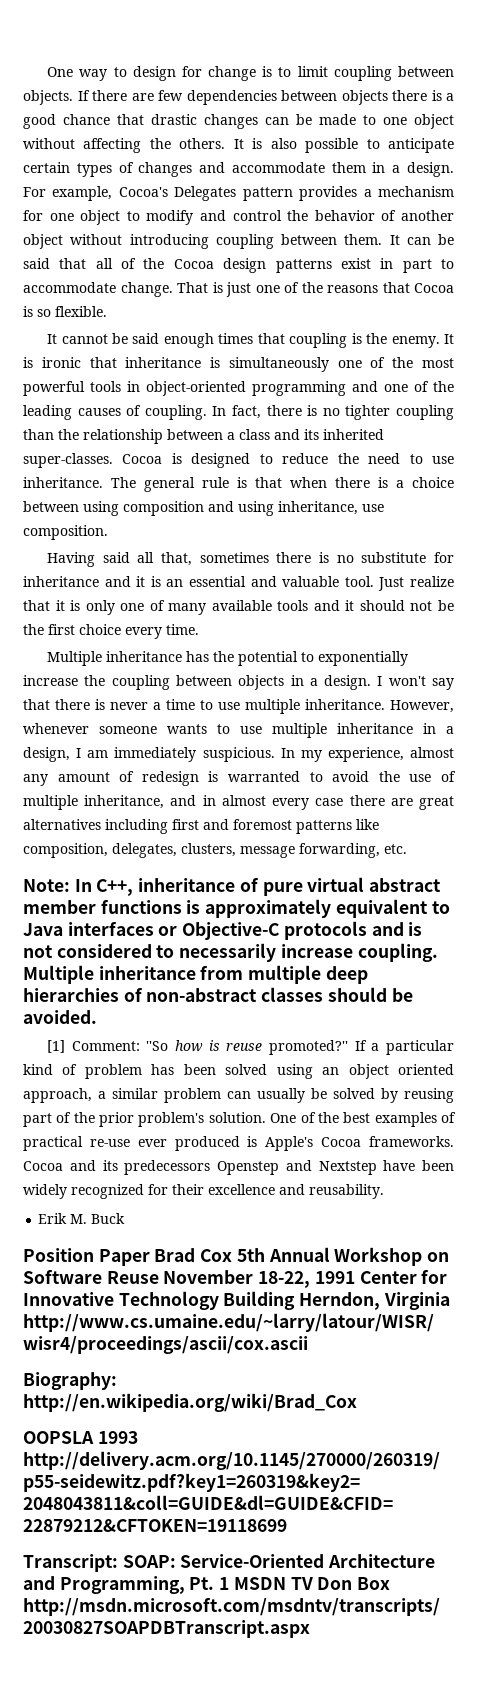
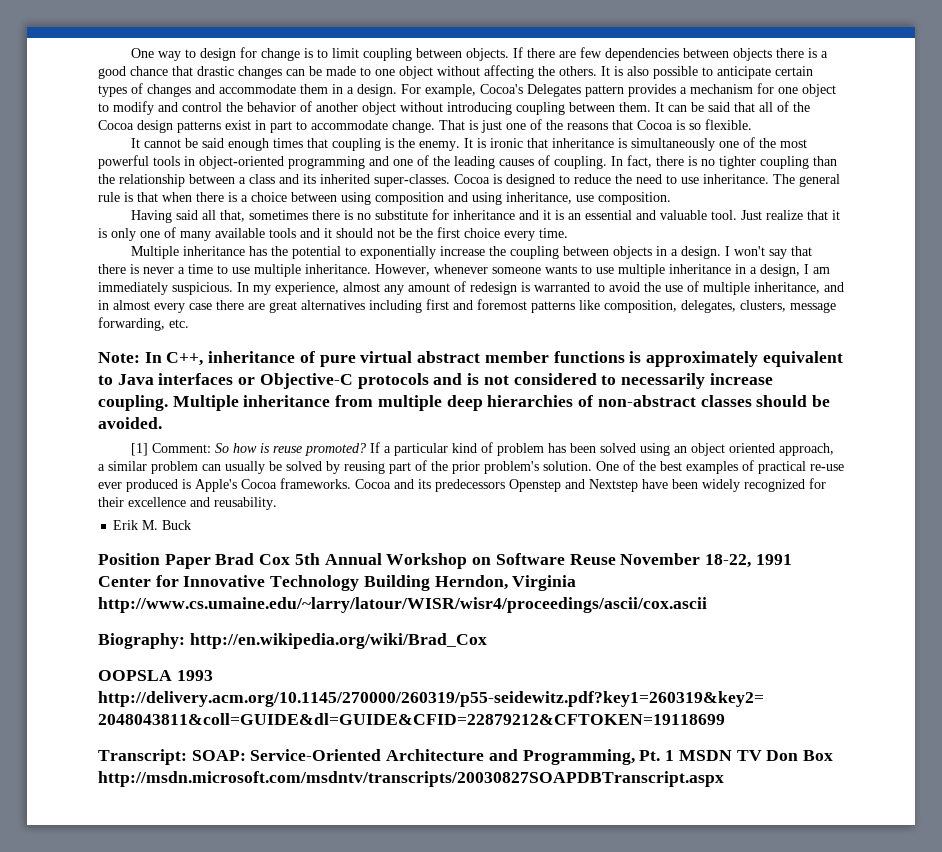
[146,1041,169,1051] ''So -> [215,443,230,453] So
[269,1040,349,1055] promoted?'' -> [305,443,367,456] promoted?

